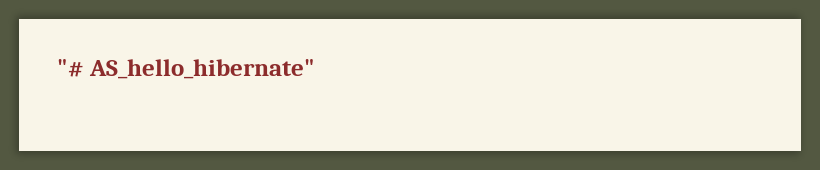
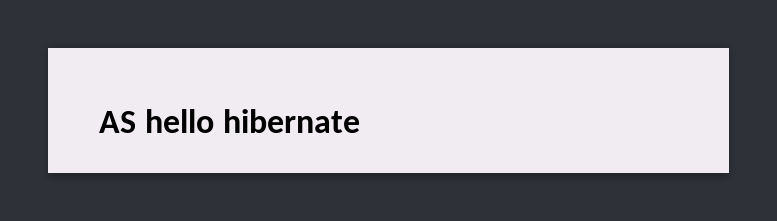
[57,59,315,79] "# AS_hello_hibernate" -> [99,109,361,133] AS hello hibernate

